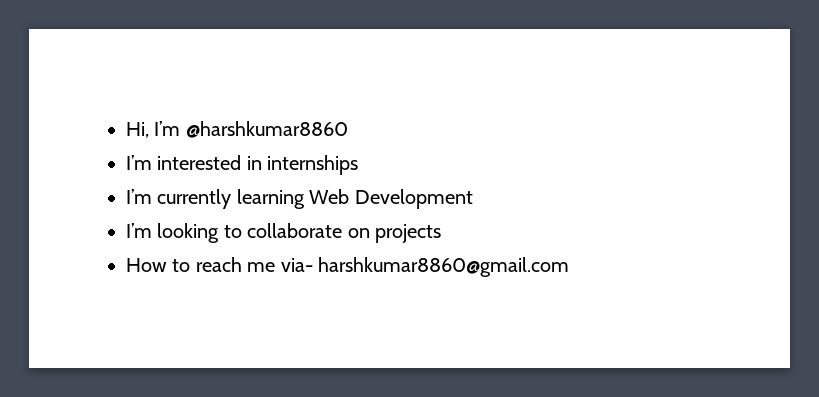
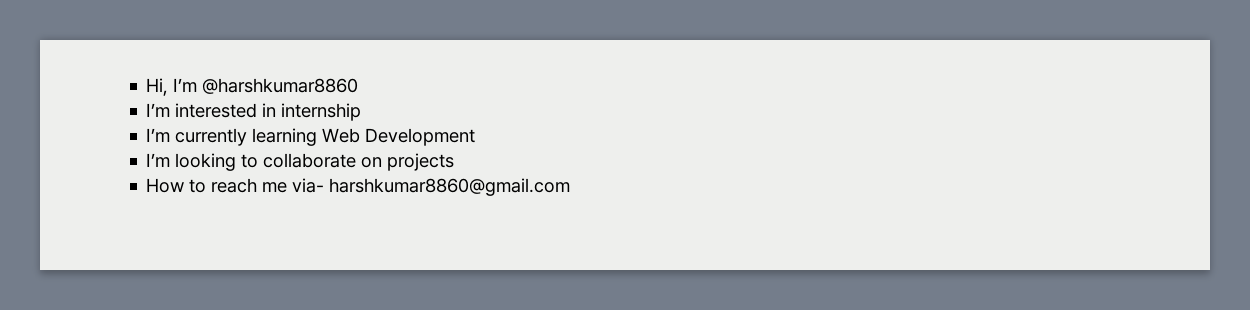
[267,155,359,175] internships -> [281,103,362,121] internship

